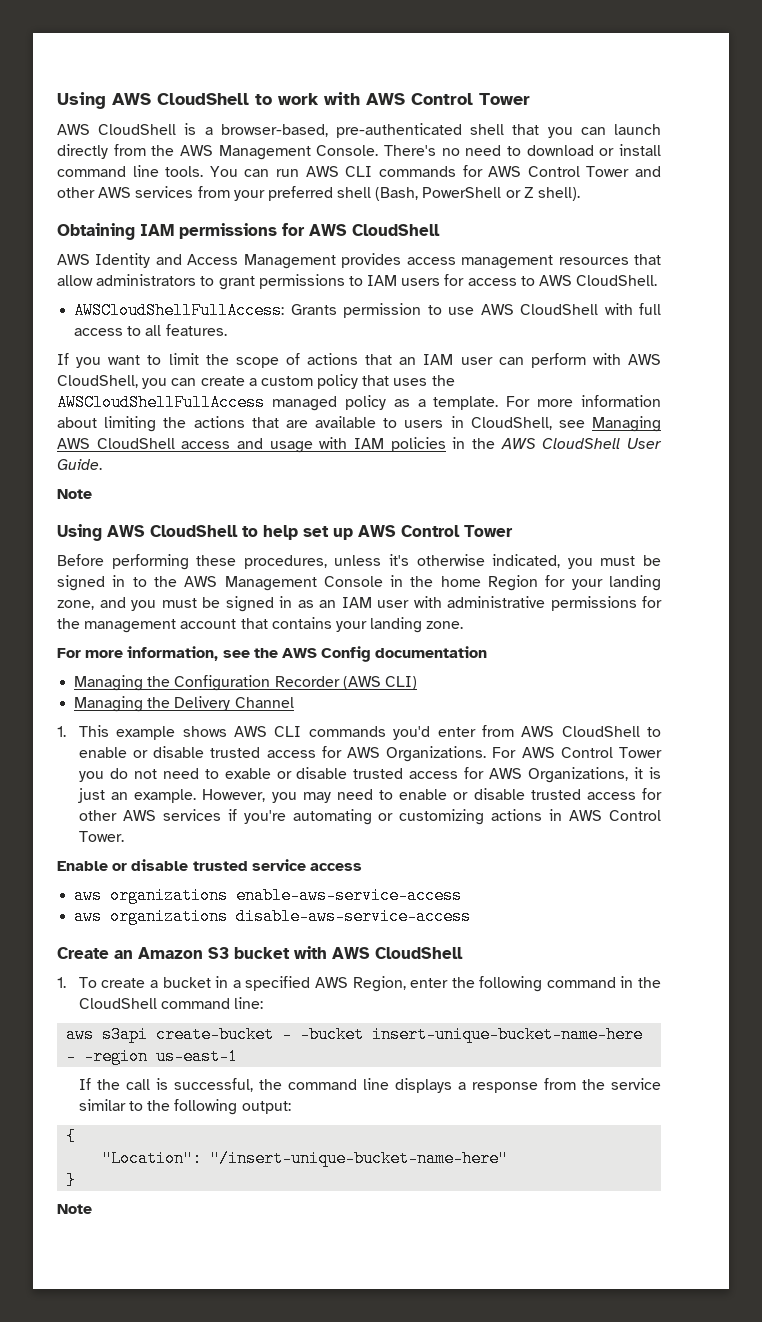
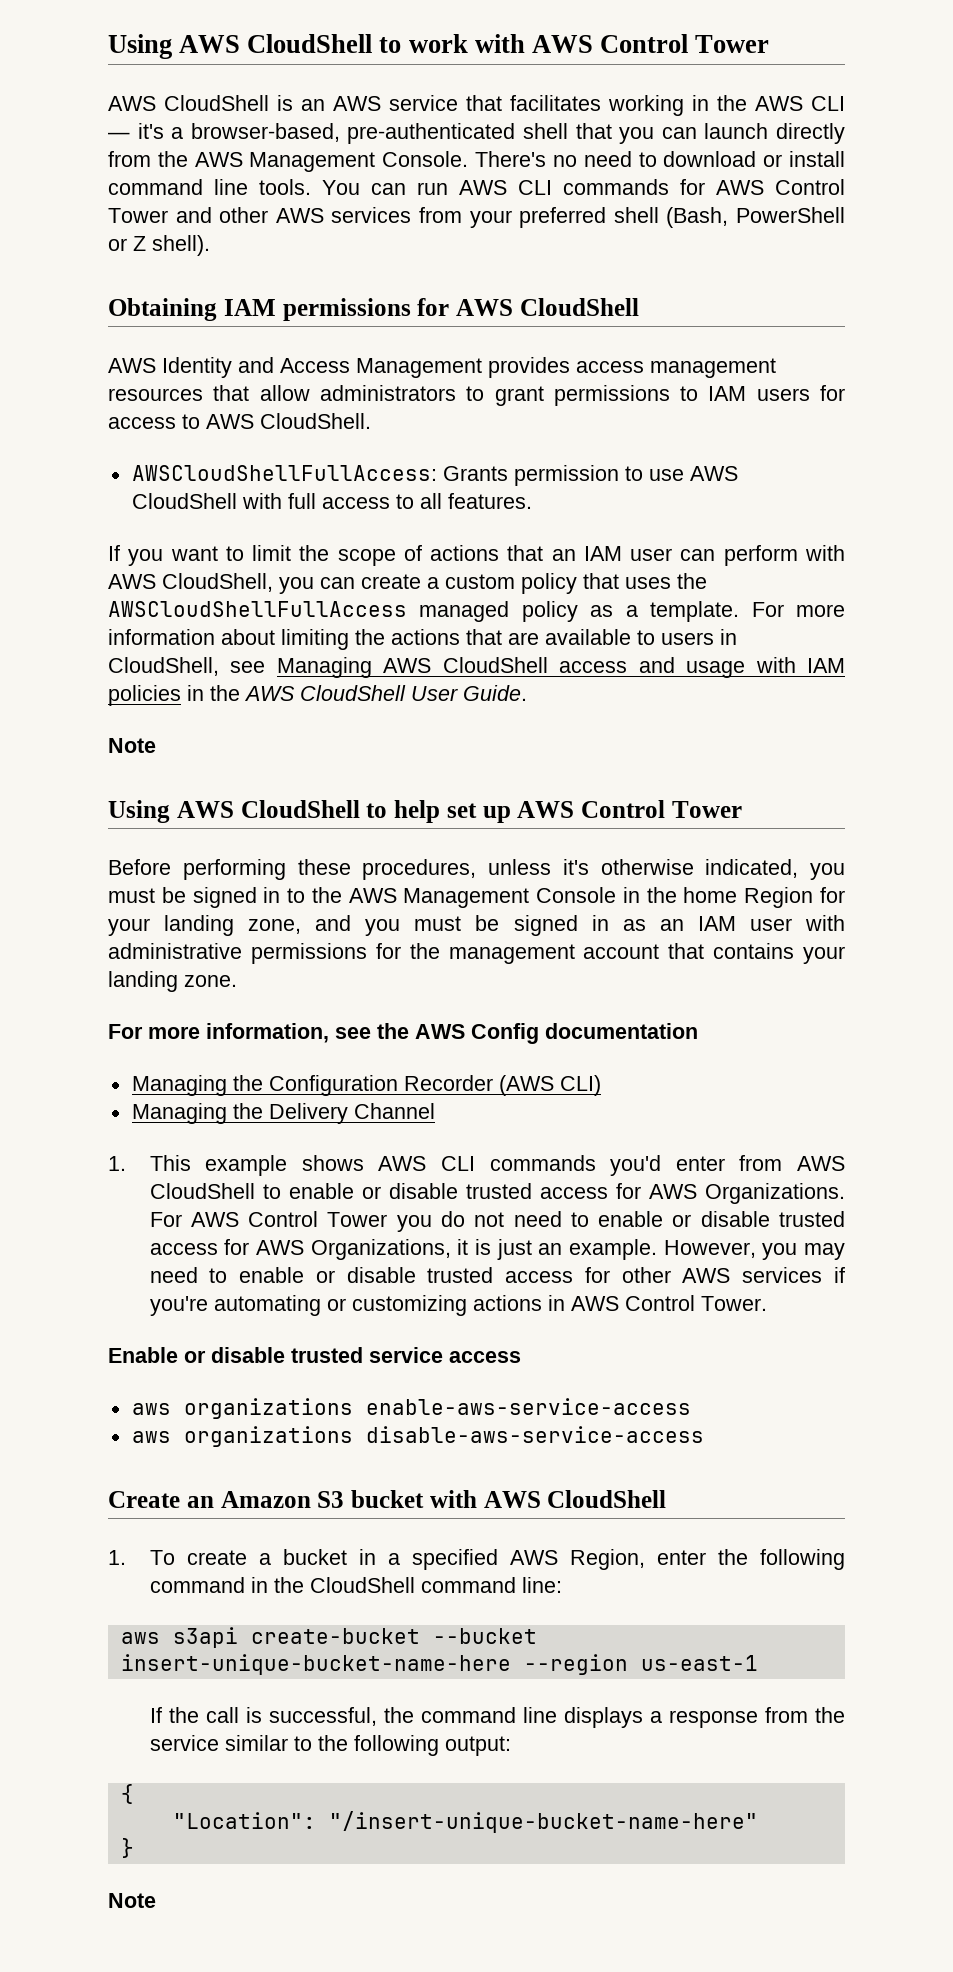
(197, 129) none -> [301,95,845,116] [108,123,164,139] an AWS service that facilitates working in the AWS CLI — it's
[224,768,271,779] exable -> [598,1211,664,1227] enable
[282,1026,644,1043] [66,1048,149,1065] - -bucket insert-unique-bucket-name-here - -region -> [432,1628,537,1644] [120,1654,628,1675] --bucket insert-unique-bucket-name-here --region

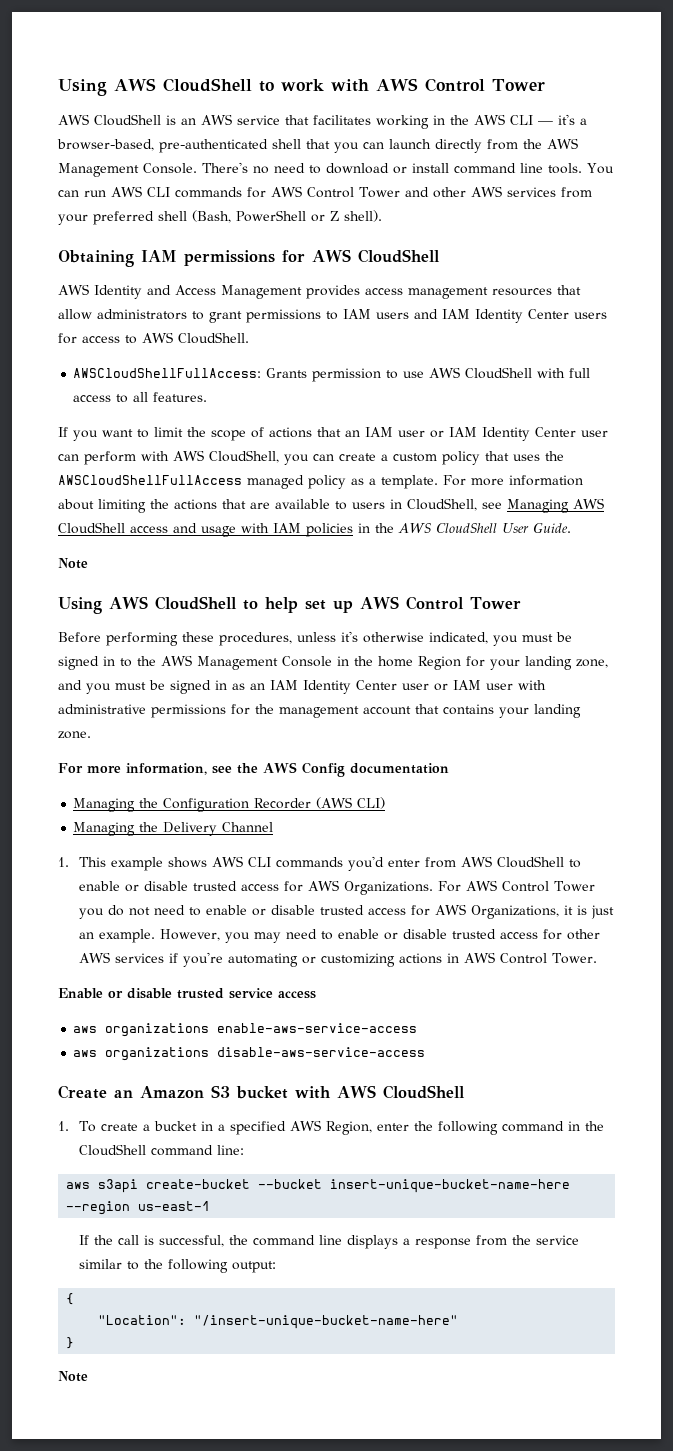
(810, 394) none -> [414,309,607,323] and IAM Identity Center users
(673, 554) none -> [430,427,608,441] or IAM Identity Center user
(736, 923) none -> [303,680,481,694] Identity Center user or IAM

